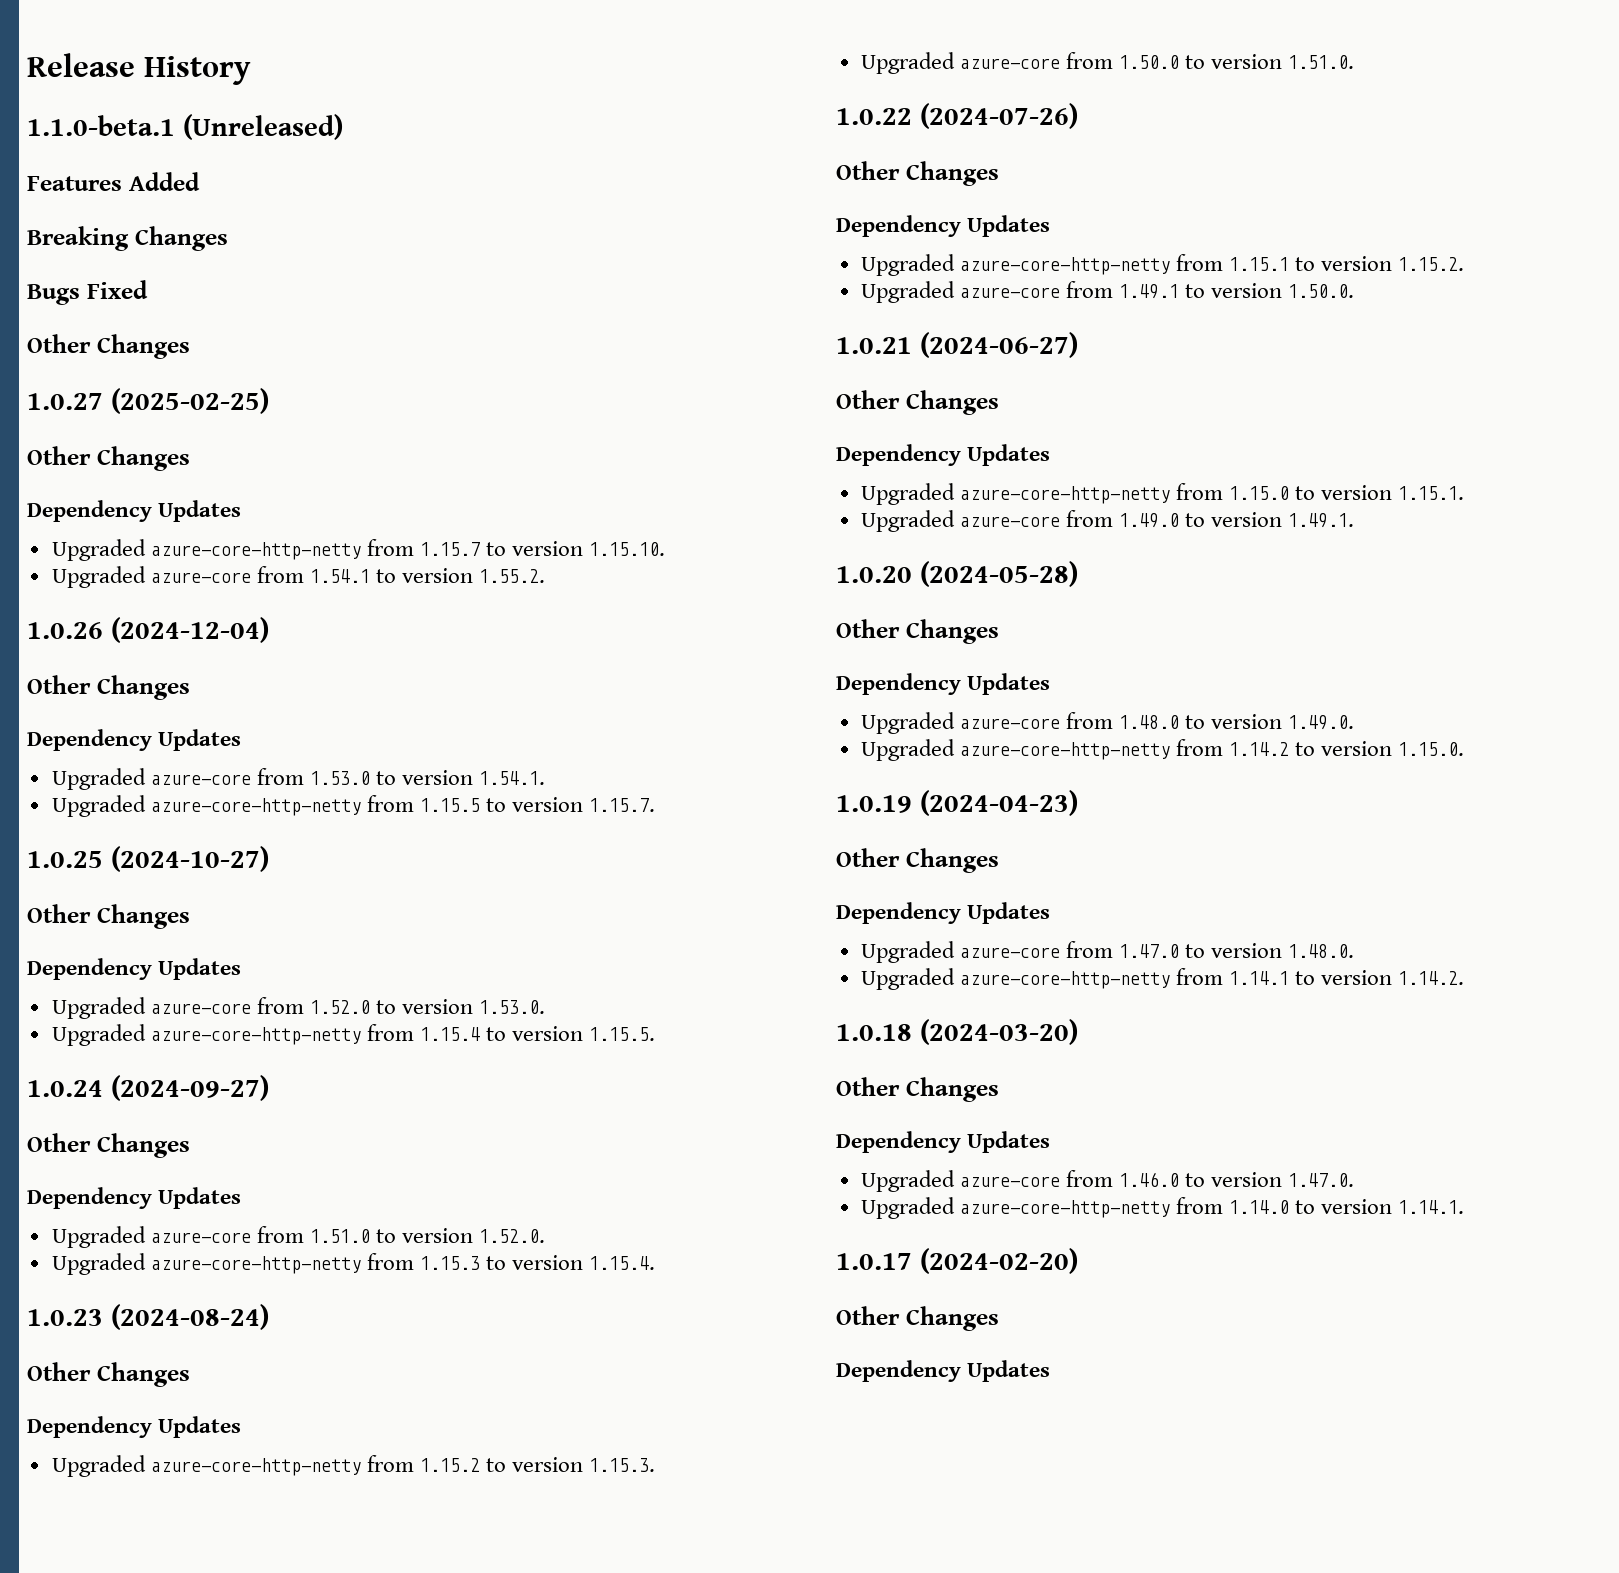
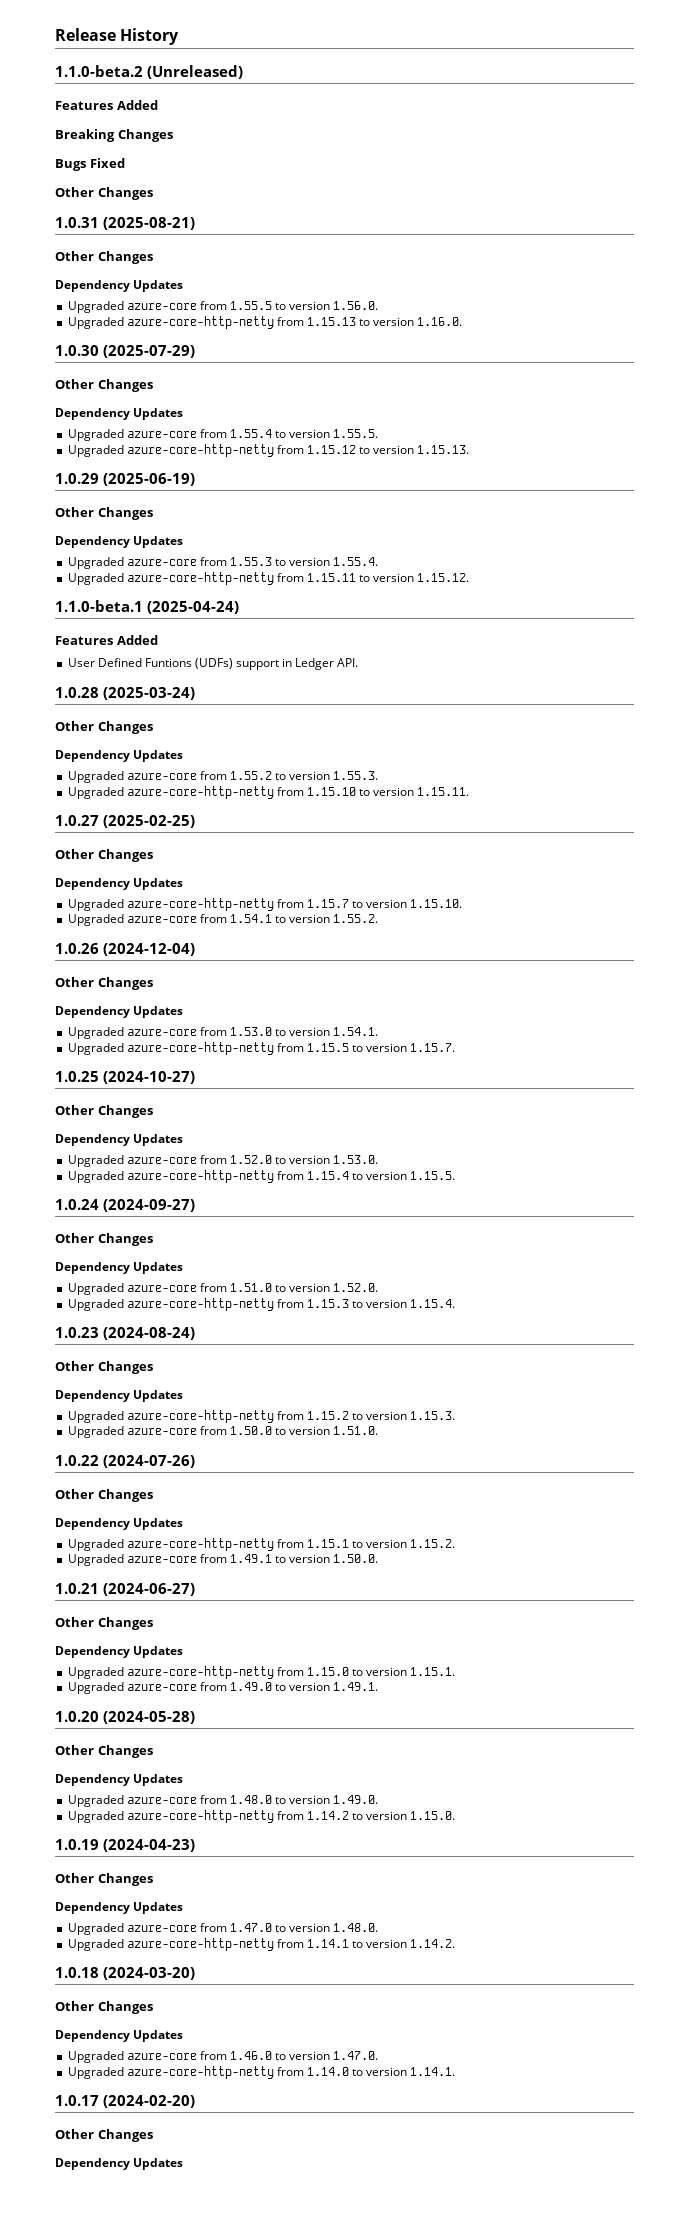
[27,115,175,136] 1.1.0-beta.1 -> [55,65,143,77] 1.1.0-beta.2
(190, 346) none -> [55,217,195,230] [55,251,153,264] [55,280,184,292] [67,301,379,313] [67,316,463,329] [55,345,195,358] [55,379,153,392] [55,408,184,420] [67,429,379,441] [67,444,470,457] [55,473,195,486] [55,507,153,520] [55,536,184,548] [67,557,379,569] [67,572,470,585] [55,600,239,614] [55,635,158,645] [67,658,359,670] [55,687,195,700] [55,721,153,734] [55,750,184,762] [67,771,379,783] [67,786,470,799] // 1.0.31 (2025-08-21) // Other Changes // Dependency Updates // Upgraded azure-core from 1.55.5 to version 1.56.0. // Upgraded azure-core-http-netty from 1.15.13 to version 1.16.0. // 1.0.30 (2025-07-29) // Other Changes // Dependency Updates // Upgraded azure-core from 1.55.4 to version 1.55.5. // Upgraded azure-core-http-netty from 1.15.12 to version 1.15.13. // 1.0.29 (2025-06-19) // Other Changes // Dependency Updates // Upgraded azure-core from 1.55.3 to version 1.55.4. // Upgraded azure-core-http-netty from 1.15.11 to version 1.15.12. // 1.1.0-beta.1 (2025-04-24) // Features Added // User Defined Funtions (UDFs) support in Ledger API. // 1.0.28 (2025-03-24) // Other Changes // Dependency Updates // Upgraded azure-core from 1.55.2 to version 1.55.3. // Upgraded azure-core-http-netty from 1.15.10 to version 1.15.11.

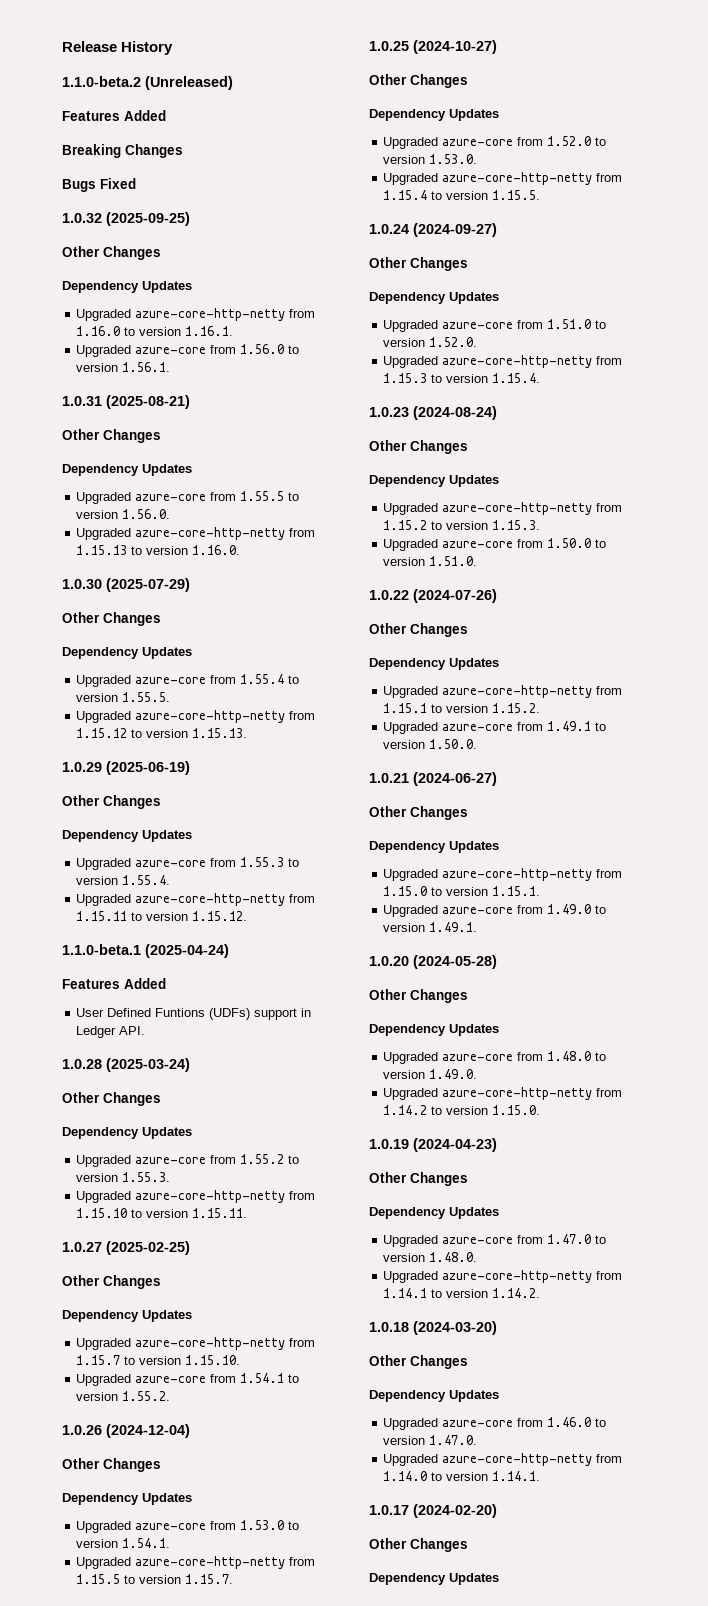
[55,187,153,200] // Other Changes -> [62,212,190,226] [62,246,161,260] [62,281,192,293] [76,308,316,321] [76,326,234,336] [76,344,300,357] [76,362,171,372] // 1.0.32 (2025-09-25) // Other Changes // Dependency Updates // Upgraded azure-core-http-netty from 1.16.0 to version 1.16.1. // Upgraded azure-core from 1.56.0 to version 1.56.1.

